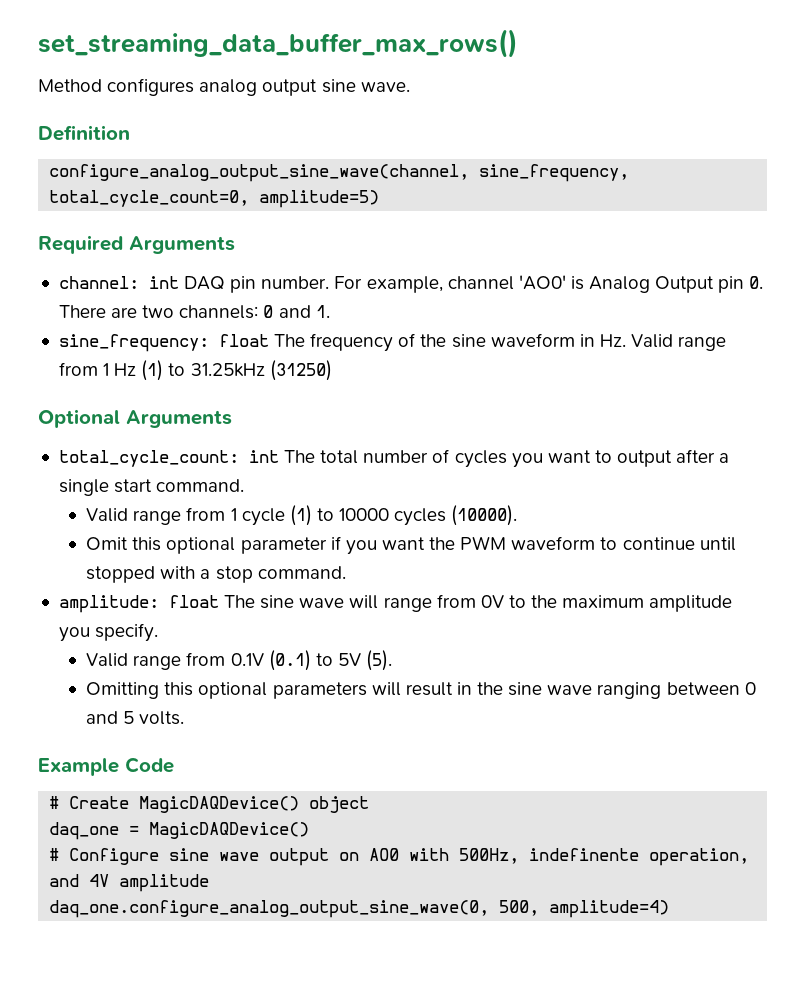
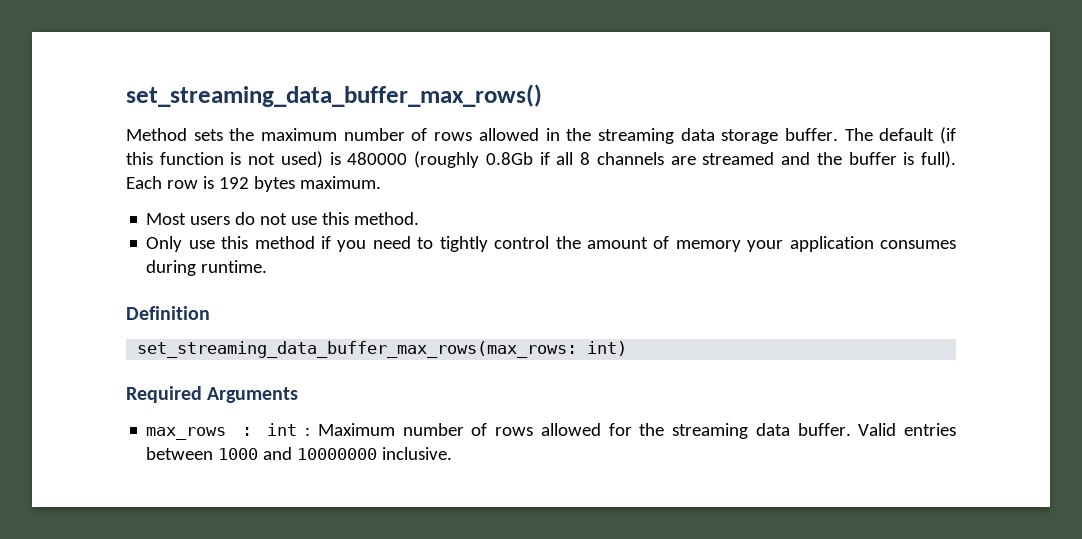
[107,78,410,96] [38,125,130,141] [49,164,630,182] [49,190,380,208] [38,235,235,254] [58,275,764,293] [58,305,330,319] [58,333,727,352] [58,360,332,381] [38,409,232,428] [58,449,730,468] [58,479,245,496] [86,505,518,526] [86,536,736,555] [86,566,346,583] [58,594,733,613] [58,623,159,642] [86,650,393,671] [86,682,756,699] [86,711,185,725] [38,757,174,776] [49,796,370,813] [49,822,310,840] [49,848,750,866] [49,874,210,892] [49,900,670,918] configures analog output sine wave. // Definition // configure_analog_output_sine_wave(channel, sine_frequency, total_cycle_count=0, amplitude=5) // Required Arguments // channel: int DAQ pin number. For example, channel 'AO0' is Analog Output pin 0. There are two channels: 0 and 1. // sine_frequency: float The frequency of the sine waveform in Hz. Valid range from 1 Hz (1) to 31.25kHz (31250) // Optional Arguments // total_cycle_count: int The total number of cycles you want to output after a single start command. // Valid range from 1 cycle (1) to 10000 cycles (10000). // Omit this optional parameter if you want the PWM waveform to continue until stopped with a stop command. // amplitude: float The sine wave will range from 0V to the maximum amplitude you specify. // Valid range from 0.1V (0.1) to 5V (5). // Omitting this optional parameters will result in the sine wave ranging between 0 and 5 volts. // Example Code // # Create MagicDAQDevice() object // daq_one = MagicDAQDevice() // # Configure sine wave output on AO0 with 500Hz, indefinente operation, and 4V amplitude // daq_one.configure_analog_output_sine_wave(0, 500, amplitude=4) -> [193,127,956,144] [126,151,956,168] [126,176,381,192] [146,212,420,225] [146,236,956,252] [146,260,268,276] [126,306,210,320] [137,341,628,358] [126,386,299,403] [146,423,956,440] [146,447,453,460] sets the maximum number of rows allowed in the streaming data storage buffer. The default (if this function is not used) is 480000 (roughly 0.8Gb if all 8 channels are streamed and the buffer is full). Each row is 192 bytes maximum. // Most users do not use this method. // Only use this method if you need to tightly control the amount of memory your application consumes during runtime. // Definition // set_streaming_data_buffer_max_rows(max_rows: int) // Required Arguments // max_rows : int : Maximum number of rows allowed for the streaming data buffer. Valid entries between 1000 and 10000000 inclusive.

